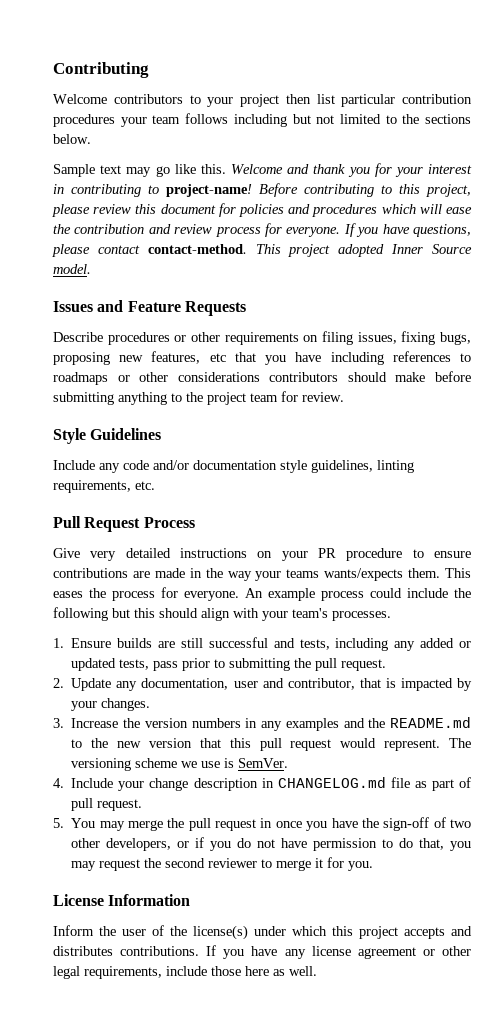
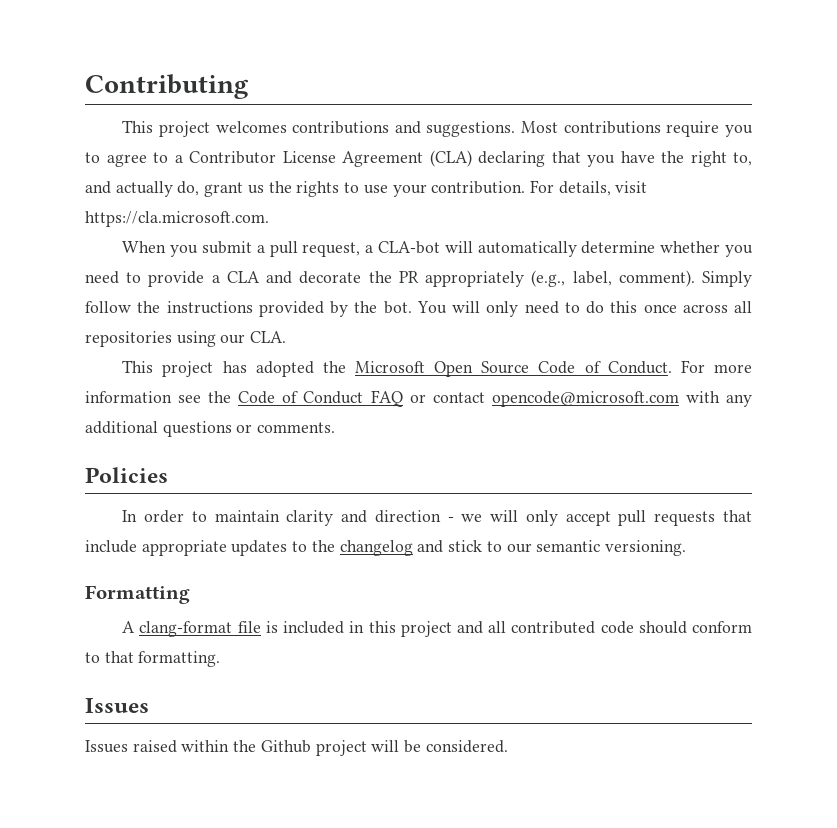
[53,94,472,107] [53,113,471,127] [53,134,91,144] [53,163,473,177] [53,183,471,197] [52,203,472,217] [53,223,471,237] [52,244,472,257] [53,264,91,274] [53,300,246,316] [53,331,471,345] [53,351,472,365] [53,371,471,385] [53,391,344,405] [53,428,162,444] [53,460,414,473] [53,480,155,493] [53,516,195,532] [53,548,471,561] [53,568,471,581] [53,587,471,601] [53,607,391,621] [53,637,471,651] [71,658,387,671] [53,678,472,691] [71,698,151,711] [53,717,471,731] [71,738,471,751] [71,758,289,771] [53,777,471,791] [71,798,143,811] [53,817,472,831] [71,837,471,851] [71,857,374,871] [53,894,191,906] [53,925,472,940] [53,945,471,959] [53,966,317,979] Welcome contributors to your project then list particular contribution procedures your team follows including but not limited to the sections below. // Sample text may go like this. Welcome and thank you for your interest in contributing to project-name! Before contributing to this project, please review this document for policies and procedures which will ease the contribution and review process for everyone. If you have questions, please contact contact-method. This project adopted Inner Source model. // Issues and Feature Requests // Describe procedures or other requirements on filing issues, fixing bugs, proposing new features, etc that you have including references to roadmaps or other considerations contributors should make before submitting anything to the project team for review. // Style Guidelines // Include any code and/or documentation style guidelines, linting requirements, etc. // Pull Request Process // Give very detailed instructions on your PR procedure to ensure contributions are made in the way your teams wants/expects them. This eases the process for everyone. An example process could include the following but this should align with your team's processes. // 1. Ensure builds are still successful and tests, including any added or updated tests, pass prior to submitting the pull request. // 2. Update any documentation, user and contributor, that is impacted by your changes. // 3. Increase the version numbers in any examples and the README.md to the new version that this pull request would represent. The versioning scheme we use is SemVer. // 4. Include your change description in CHANGELOG.md file as part of pull request. // 5. You may merge the pull request in once you have the sign-off of two other developers, or if you do not have permission to do that, you may request the second reviewer to merge it for you. // License Information // Inform the user of the license(s) under which this project accepts and distributes contributions. If you have any license agreement or other legal requirements, include those here as well. -> [122,120,753,137] [85,150,752,167] [85,180,648,197] [85,211,269,227] [122,241,753,257] [85,270,752,287] [85,301,752,317] [85,331,287,347] [122,360,752,377] [85,390,752,407] [85,421,336,437] [85,467,168,483] [122,510,752,526] [85,540,686,556] [85,585,190,604] [122,621,752,637] [85,651,221,667] [85,698,149,713] [85,740,508,756] This project welcomes contributions and suggestions. Most contributions require you to agree to a Contributor License Agreement (CLA) declaring that you have the right to, and actually do, grant us the rights to use your contribution. For details, visit https://cla.microsoft.com. // When you submit a pull request, a CLA-bot will automatically determine whether you need to provide a CLA and decorate the PR appropriately (e.g., label, comment). Simply follow the instructions provided by the bot. You will only need to do this once across all repositories using our CLA. // This project has adopted the Microsoft Open Source Code of Conduct. For more information see the Code of Conduct FAQ or contact opencode@microsoft.com with any additional questions or comments. // Policies // In order to maintain clarity and direction - we will only accept pull requests that include appropriate updates to the changelog and stick to our semantic versioning. // Formatting // A clang-format file is included in this project and all contributed code should conform to that formatting. // Issues // Issues raised within the Github project will be considered.

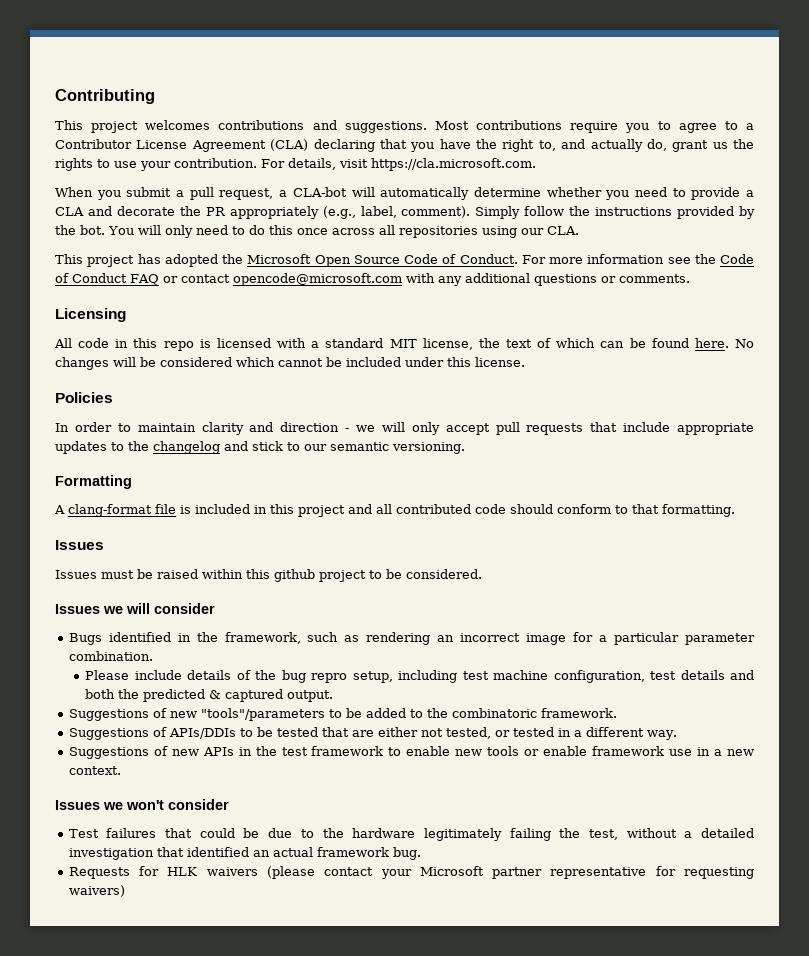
(336, 427) none -> [55,308,126,322] [54,338,754,351] [55,357,525,370] // Licensing // All code in this repo is licensed with a standard MIT license, the text of which can be found here. No changes will be considered which cannot be included under this license.
[132,740,508,756] raised within the Github project will be considered. -> [101,569,482,582] [55,603,215,614] [68,632,755,645] [68,651,153,661] [85,670,754,683] [85,689,334,702] [68,708,617,721] [68,727,677,740] [68,746,755,759] [68,766,121,775] [55,799,229,810] [68,828,754,841] [68,847,421,860] [68,866,754,879] [68,885,125,897] must be raised within this github project to be considered. // Issues we will consider // Bugs identified in the framework, such as rendering an incorrect image for a particular parameter combination. // Please include details of the bug repro setup, including test machine configuration, test details and both the predicted & captured output. // Suggestions of new "tools"/parameters to be added to the combinatoric framework. // Suggestions of APIs/DDIs to be tested that are either not tested, or tested in a different way. // Suggestions of new APIs in the test framework to enable new tools or enable framework use in a new context. // Issues we won't consider // Test failures that could be due to the hardware legitimately failing the test, without a detailed investigation that identified an actual framework bug. // Requests for HLK waivers (please contact your Microsoft partner representative for requesting waivers)

